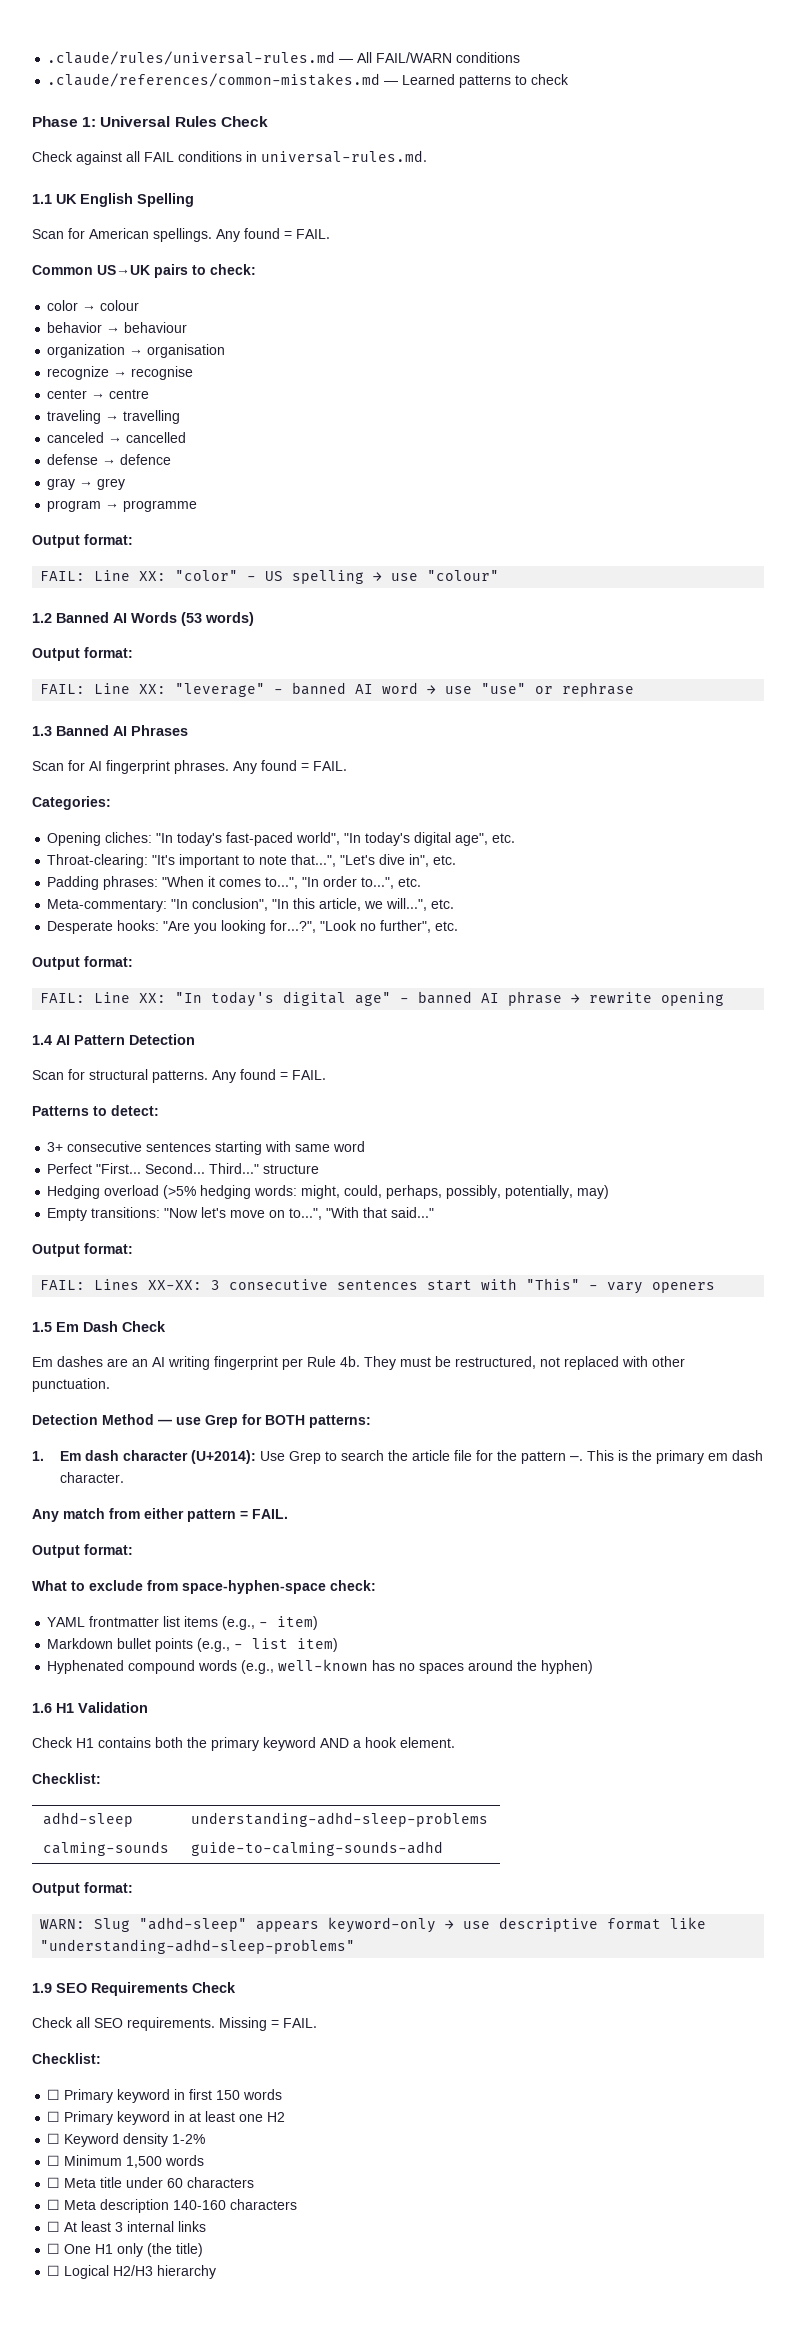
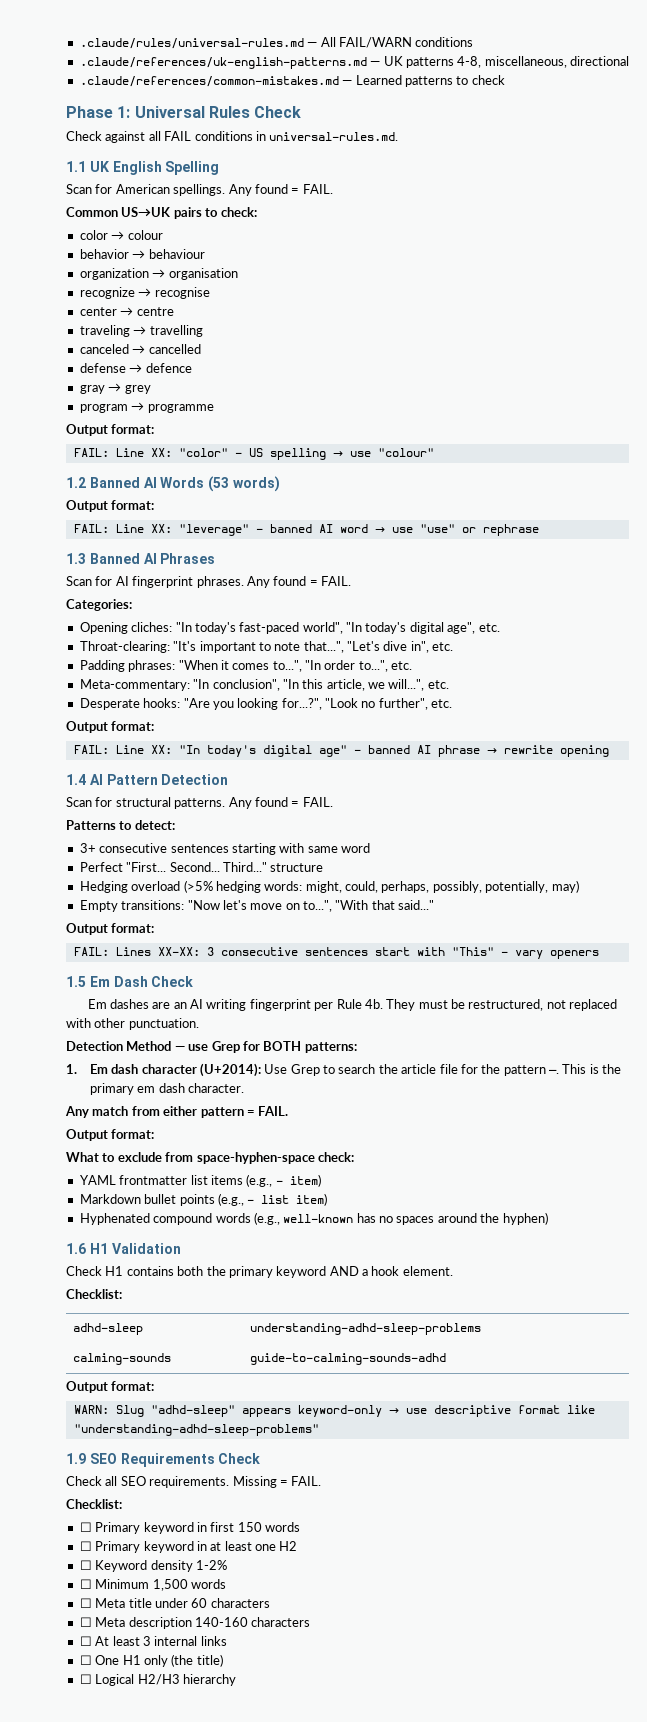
(521, 57) none -> [79,56,629,69] // .claude/references/uk-english-patterns.md — UK patterns 4-8, miscellaneous, directional

